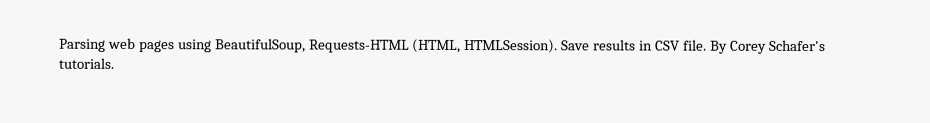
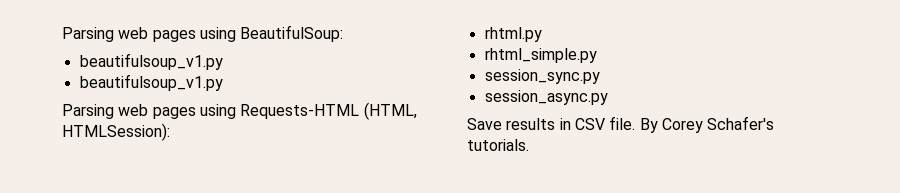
[59,37,559,54] Parsing web pages using BeautifulSoup, Requests-HTML (HTML, HTMLSession). -> [62,25,344,42] [79,53,223,70] [79,74,223,91] [62,102,417,120] [62,123,170,141] [484,27,542,42] [484,48,597,63] [484,69,600,84] [484,90,608,105] Parsing web pages using BeautifulSoup: // beautifulsoup_v1.py // beautifulsoup_v1.py // Parsing web pages using Requests-HTML (HTML, HTMLSession): // rhtml.py // rhtml_simple.py // session_sync.py // session_async.py //

